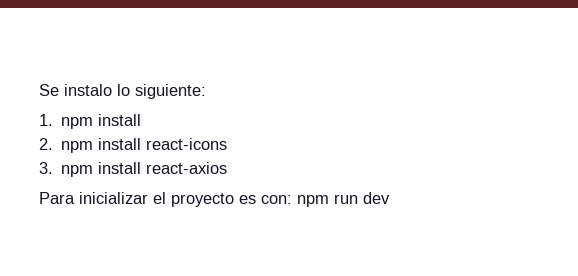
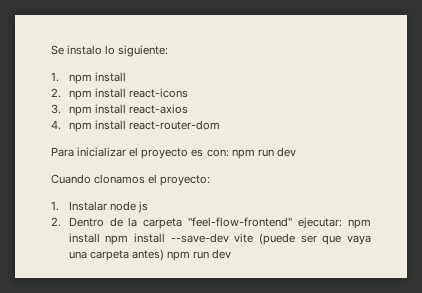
(228, 168) none -> [51,120,220,132] // 4. npm install react-router-dom
(390, 198) none -> [51,174,211,186] [51,201,148,213] [51,217,371,229] [68,233,371,245] [68,249,232,261] // Cuando clonamos el proyecto: // 1. Instalar node js // 2. Dentro de la carpeta "feel-flow-frontend" ejecutar: npm install npm install --save-dev vite (puede ser que vaya una carpeta antes) npm run dev

